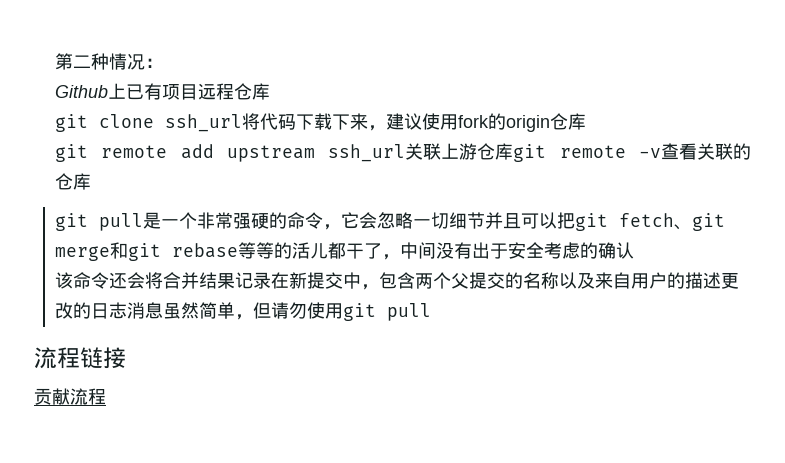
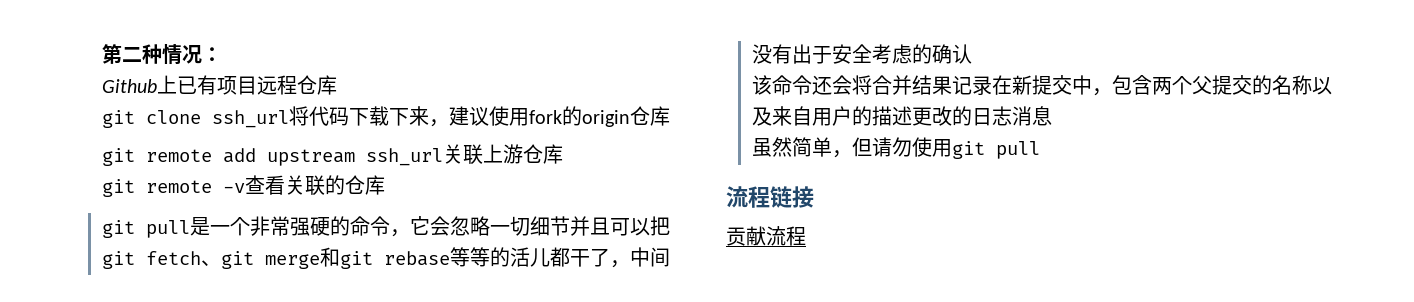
(514, 151) none -> (564, 154) //
(164, 310) none -> (1053, 116) //

